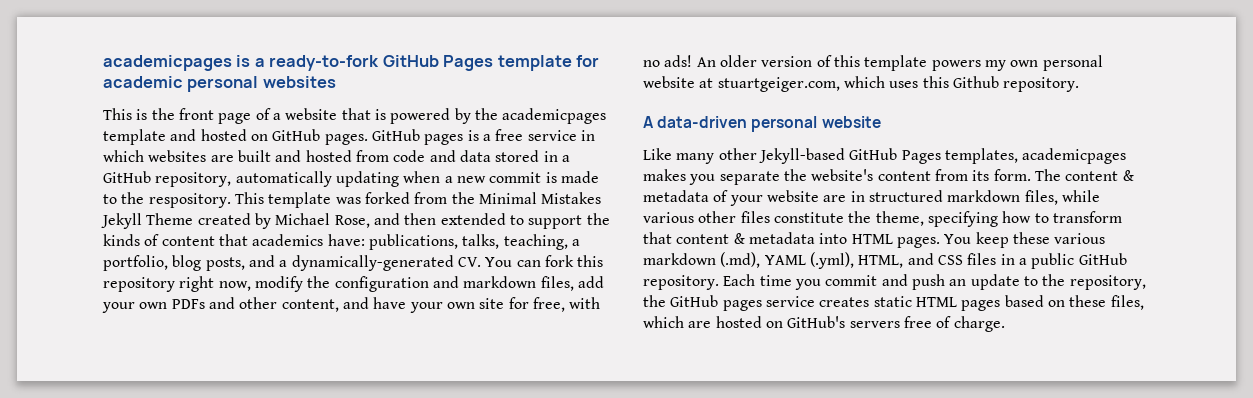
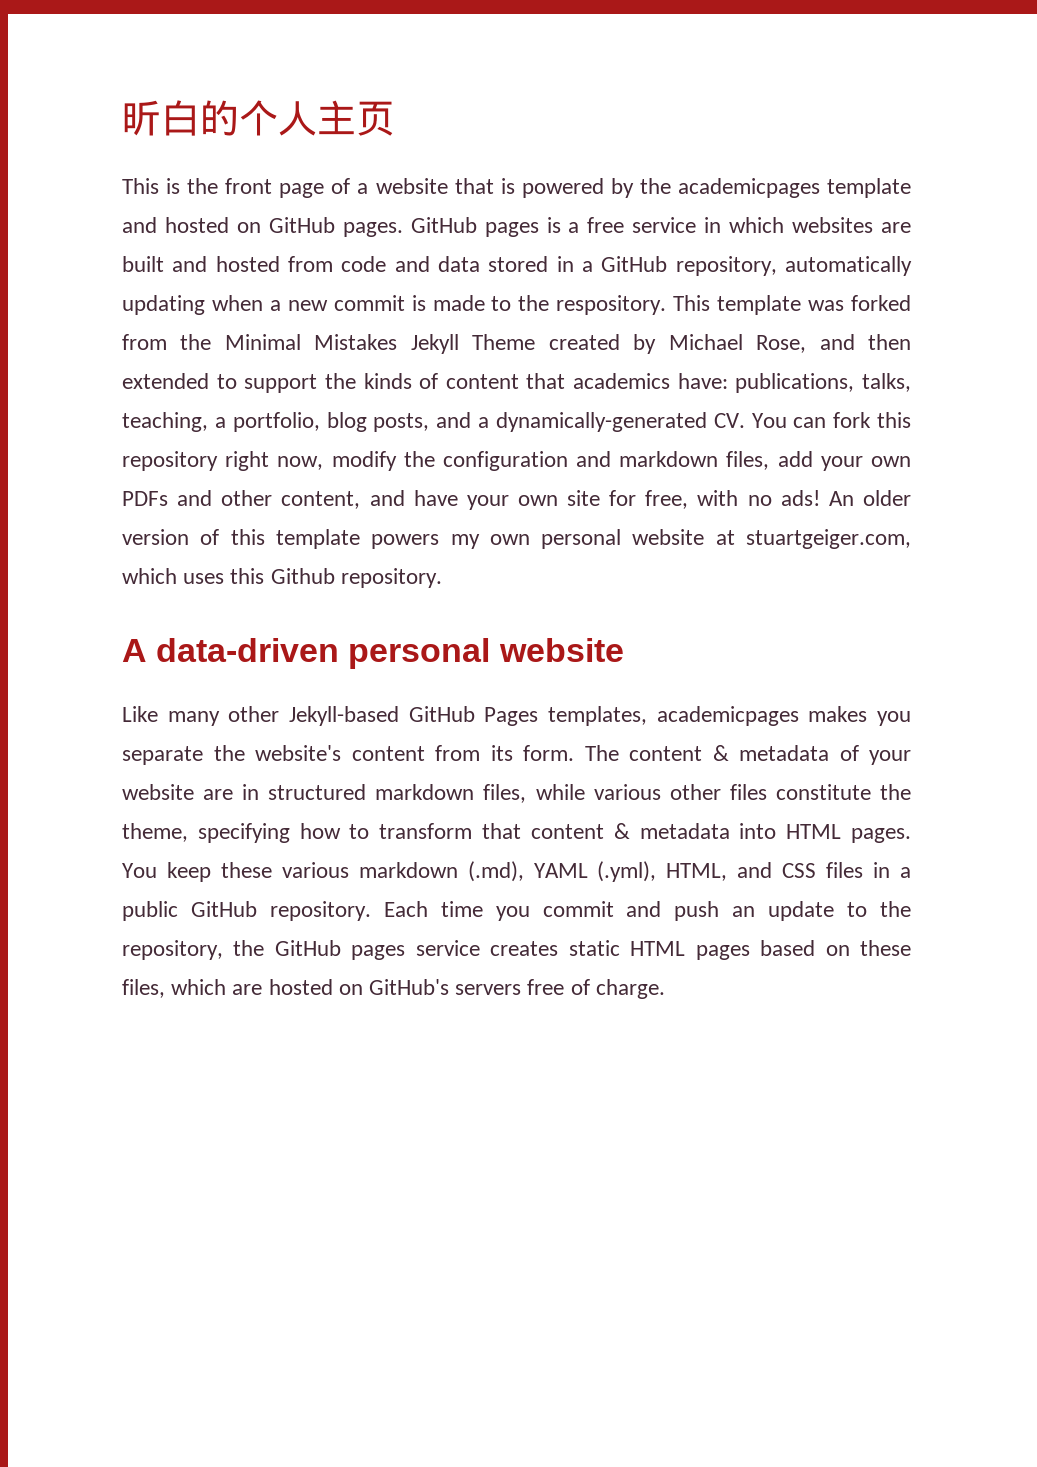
[103,55,600,71] [103,76,336,92] academicpages is a ready-to-fork GitHub Pages template for academic personal websites -> [122,100,395,136] 昕白的个人主页

